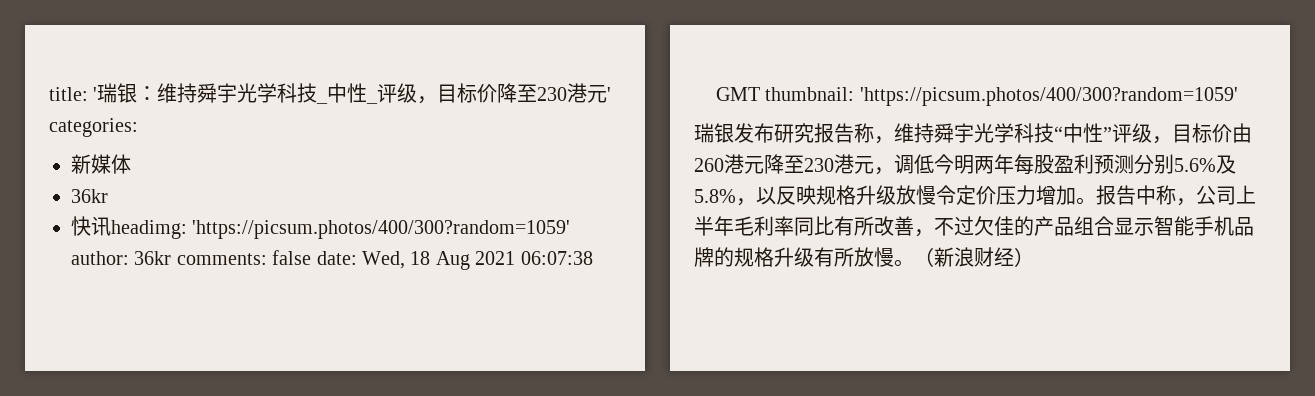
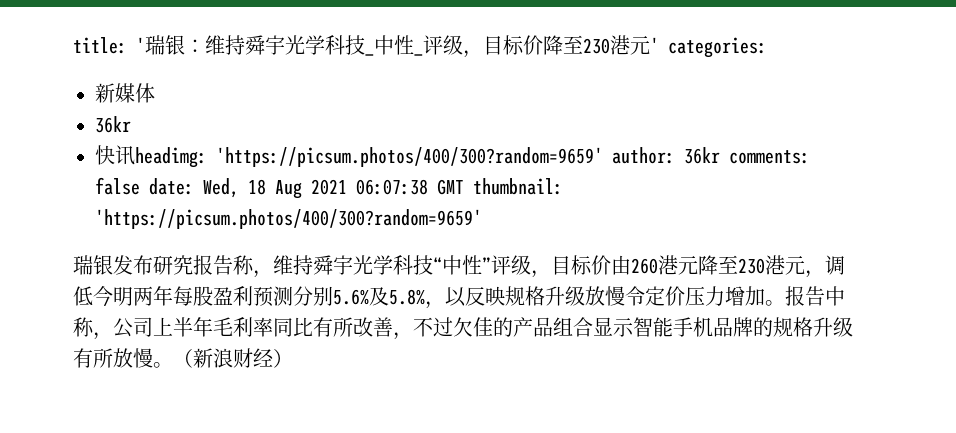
[192,220,571,239] 'https://picsum.photos/400/300?random=1059' -> [216,147,603,167] 'https://picsum.photos/400/300?random=9659'
[859,87,1238,106] 'https://picsum.photos/400/300?random=1059' -> [95,209,482,229] 'https://picsum.photos/400/300?random=9659'

